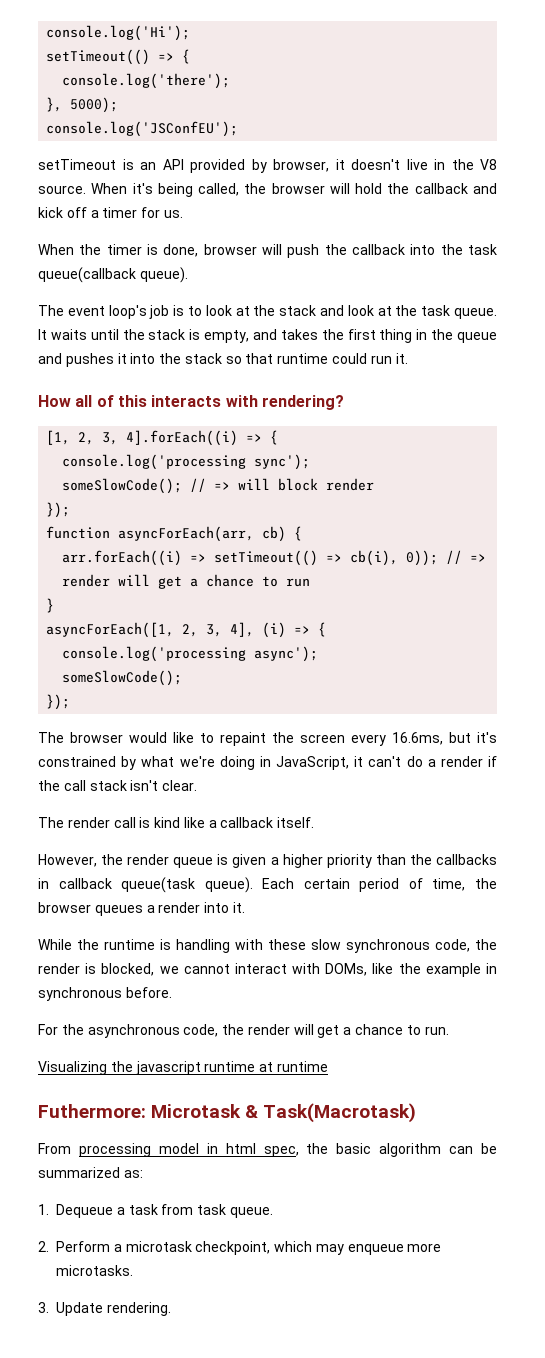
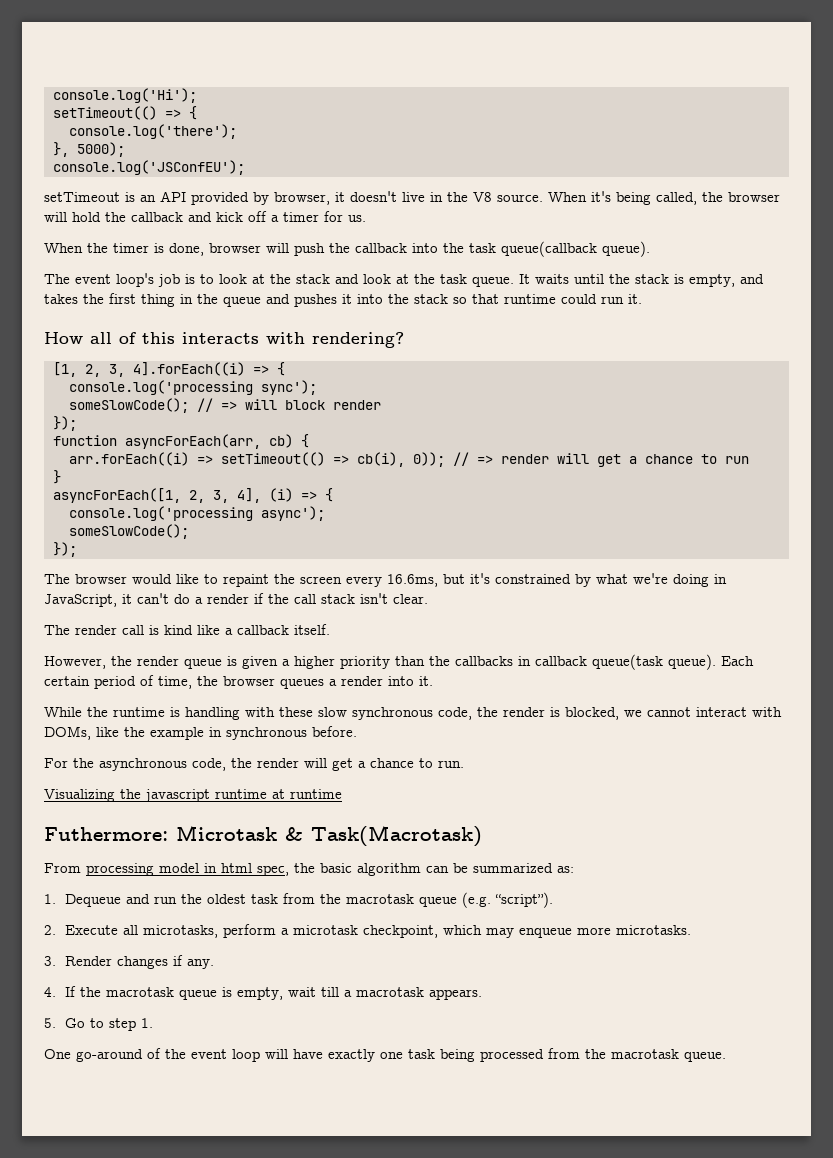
[116,1204,273,1218] [38,1241,110,1252] a task from task queue. // 2. Perform -> [125,892,553,908] [44,924,276,938] and run the oldest task from the macrotask queue (e.g. “script”). // 2. Execute all microtasks, perform
[56,1302,171,1316] Update rendering. -> [64,955,214,969] [44,986,482,1000] [44,1018,153,1031] [44,1048,726,1062] Render changes if any. // 4. If the macrotask queue is empty, wait till a macrotask appears. // 5. Go to step 1. // One go-around of the event loop will have exactly one task being processed from the macrotask queue.

